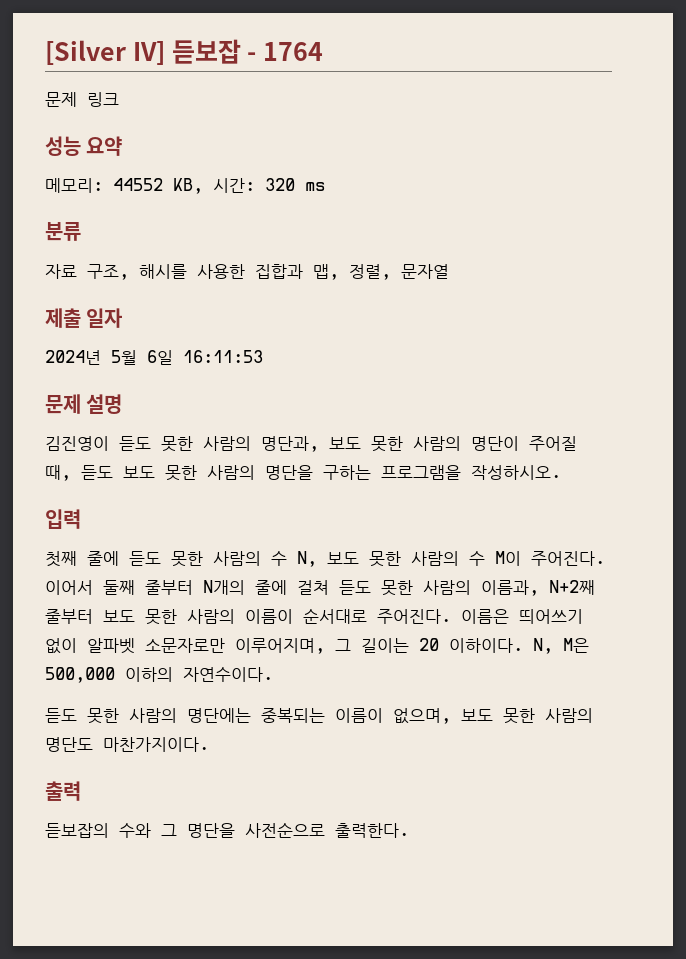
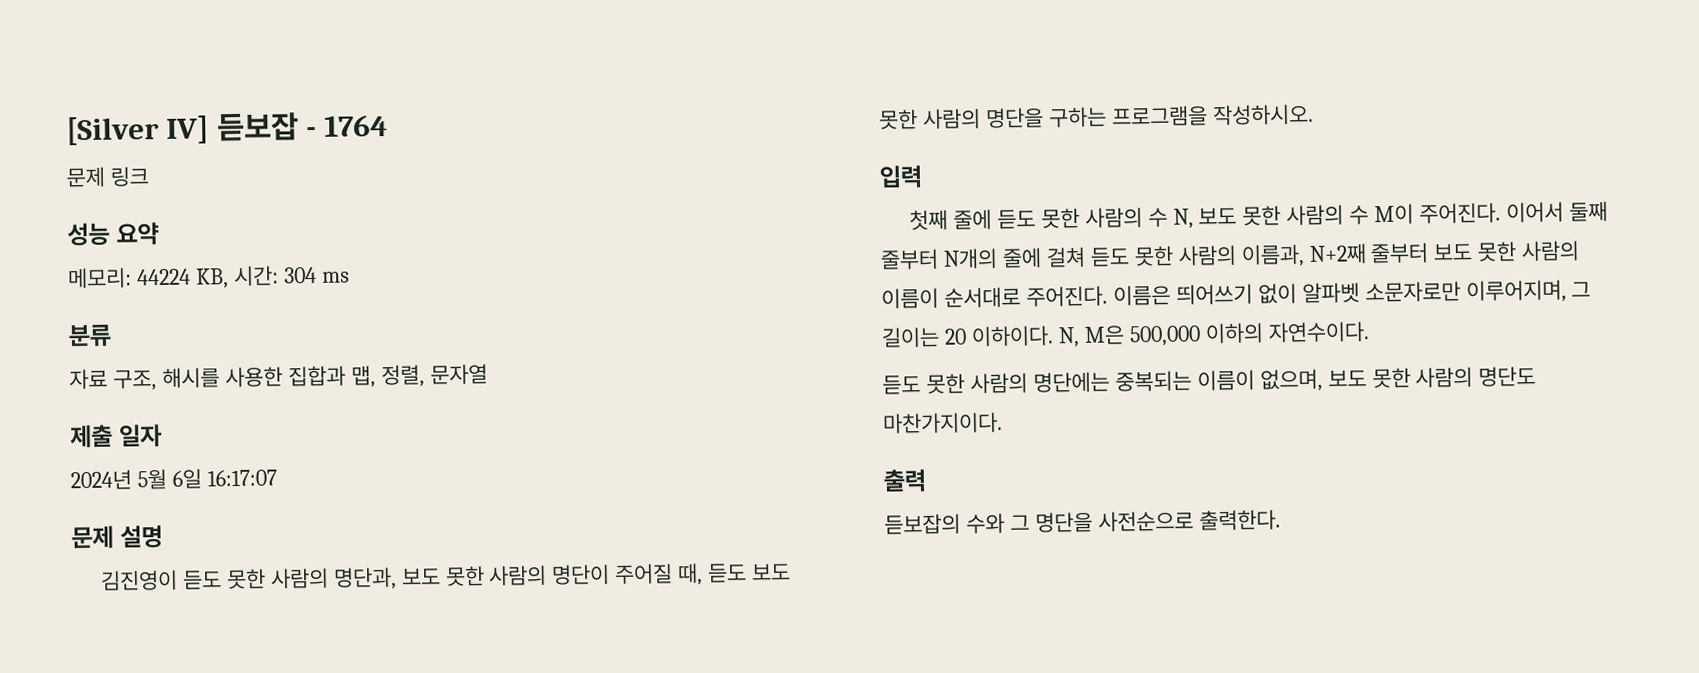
[113,178,163,191] 44552 -> [136,268,191,286] 44224
[265,178,295,191] 320 -> [283,266,317,284] 304
[183,350,263,363] 16:11:53 -> [206,469,277,487] 16:17:07

